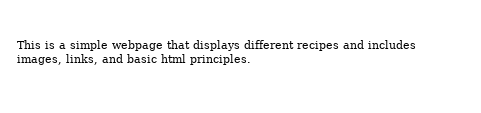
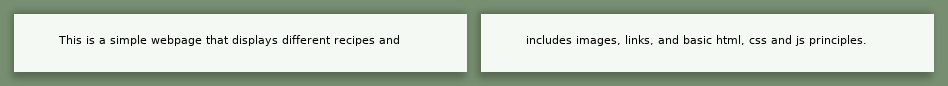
[161,54,186,63] html -> [716,35,805,46] html, css and js

